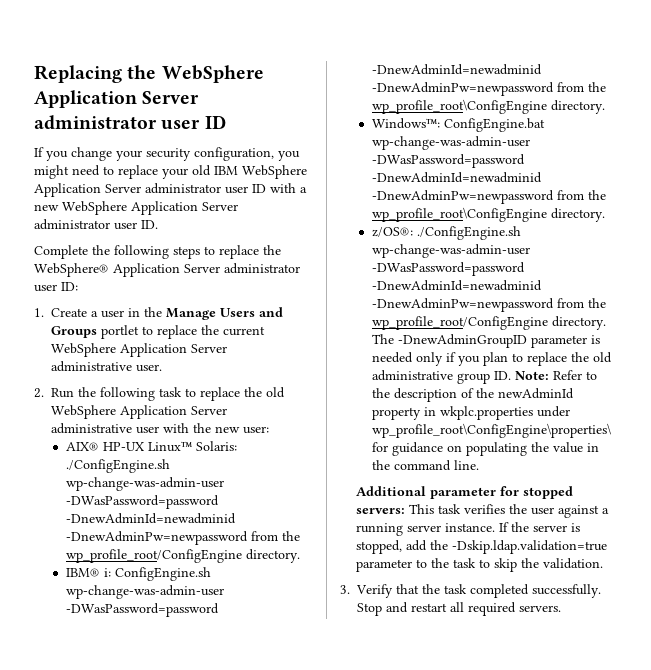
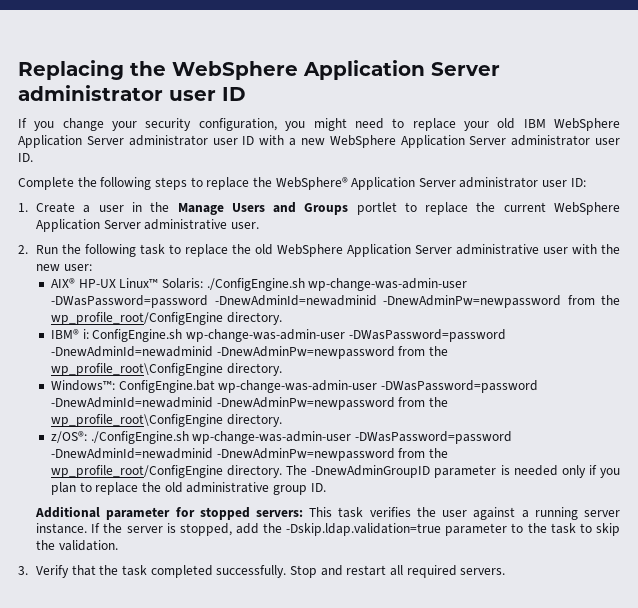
[514,370,597,380] [371,388,574,402] [371,406,570,420] [371,423,611,438] [371,442,599,456] [371,460,479,471] Note: Refer to the description of the newAdminId property in wkplc.properties under wp_profile_root\ConfigEngine\properties\ for guidance on populating the value in the command line. -> (326, 487) none

